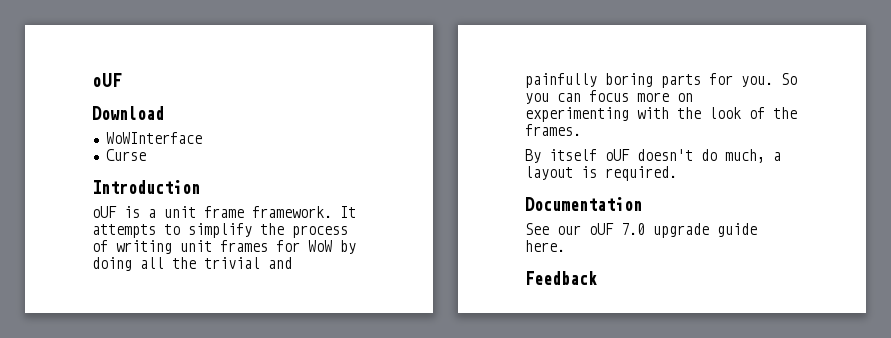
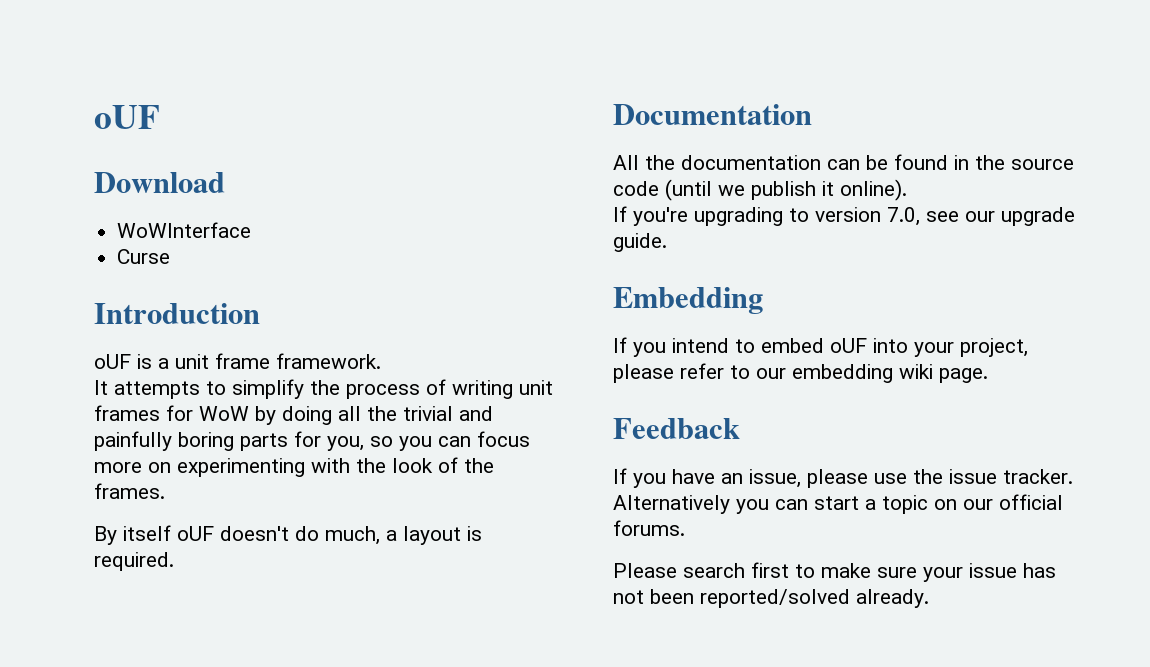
(332, 212) none -> (381, 361) //
[741,73,797,87] you. So -> [327,436,393,451] you, so
[525,223,757,238] [525,240,565,252] [525,271,597,285] See our oUF 7.0 upgrade guide here. // Feedback -> [613,154,1074,170] [613,179,907,201] [613,206,1075,226] [613,233,667,252] [613,287,763,314] [613,337,1028,357] [613,363,988,383] [613,418,740,439] [613,468,1073,488] [613,494,1063,514] [613,520,685,536] [613,562,1056,582] [613,589,929,608] All the documentation can be found in the source code (until we publish it online). // If you're upgrading to version 7.0, see our upgrade guide. // Embedding // If you intend to embed oUF into your project, please refer to our embedding wiki page. // Feedback // If you have an issue, please use the issue tracker. Alternatively you can start a topic on our official forums. // Please search first to make sure your issue has not been reported/solved already.

